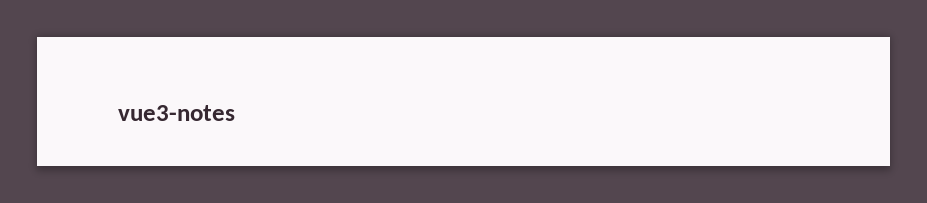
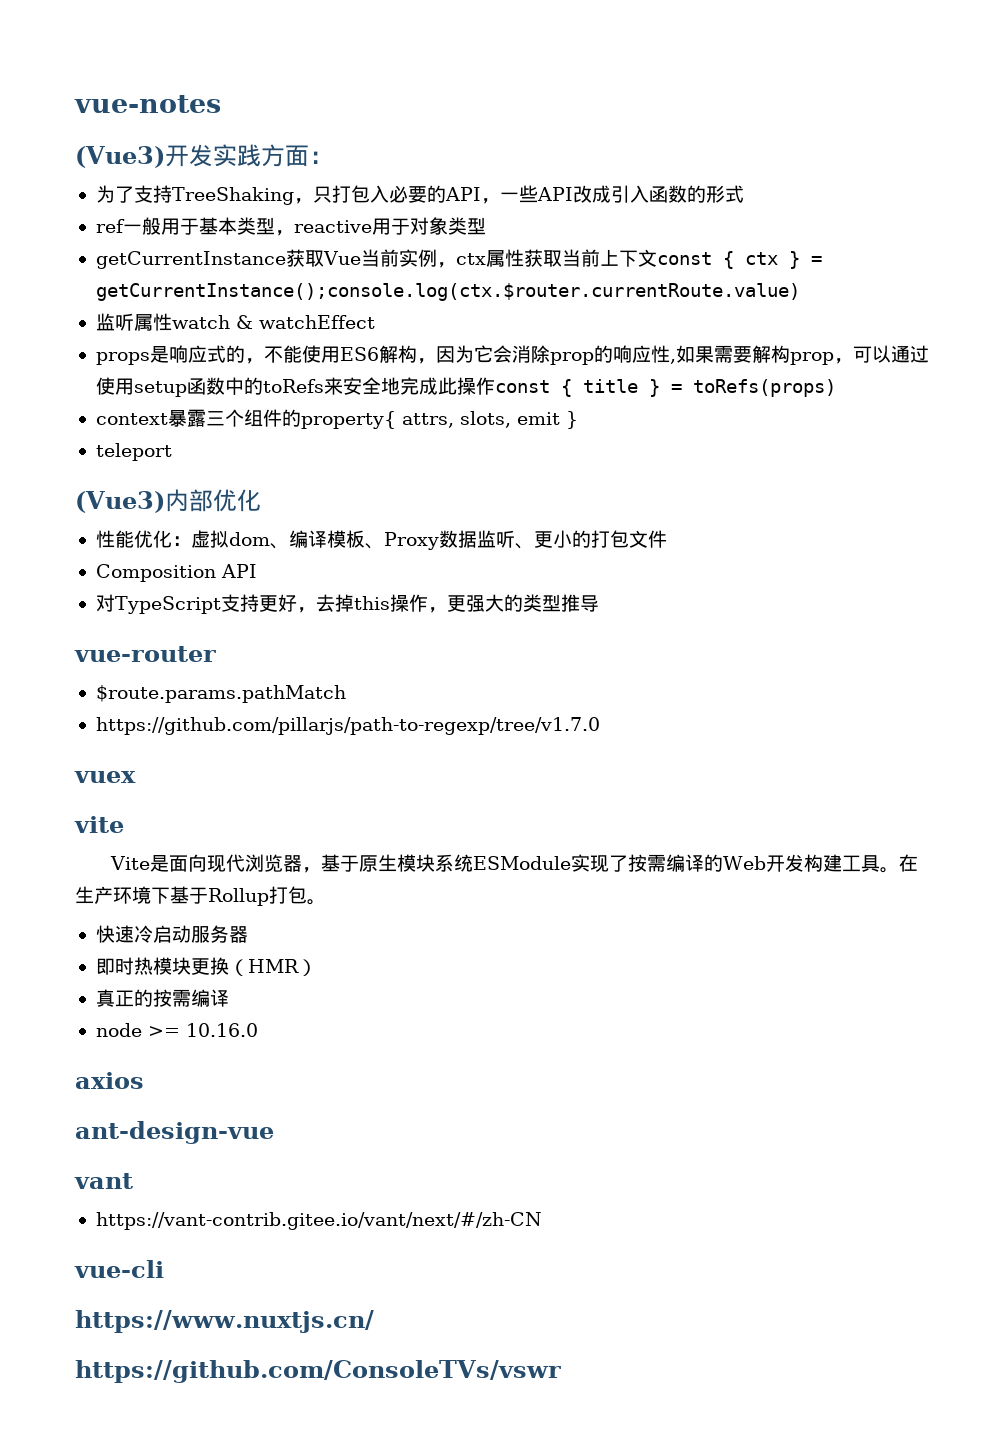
[118,105,235,121] vue3-notes -> [74,95,221,113] [75,144,333,168] [95,185,744,205] [95,217,486,236] [95,249,822,269] [95,283,800,301] [95,313,375,331] [95,345,929,365] [95,377,836,397] [95,409,578,429] [95,443,172,461] [75,489,261,513] [95,530,667,550] [95,564,257,582] [95,594,599,614] [74,646,216,662] [95,685,346,703] [95,717,600,735] [74,771,136,783] [74,816,124,833] [109,854,918,873] [75,886,326,906] [95,925,248,943] [95,957,317,976] [95,989,229,1007] [95,1023,258,1037] [75,1072,144,1089] [75,1121,274,1144] [74,1173,133,1189] [95,1212,542,1230] [74,1260,164,1278] [75,1310,374,1333] [75,1360,561,1383] vue-notes // (Vue3)开发实践方面： // 为了支持TreeShaking，只打包入必要的API，一些API改成引入函数的形式 // ref一般用于基本类型，reactive用于对象类型 // getCurrentInstance获取Vue当前实例，ctx属性获取当前上下文const { ctx } = getCurrentInstance();console.log(ctx.$router.currentRoute.value) // 监听属性watch & watchEffect // props是响应式的，不能使用ES6解构，因为它会消除prop的响应性,如果需要解构prop，可以通过使用setup函数中的toRefs来安全地完成此操作const { title } = toRefs(props) // context暴露三个组件的property{ attrs, slots, emit } // teleport // (Vue3)内部优化 // 性能优化：虚拟dom、编译模板、Proxy数据监听、更小的打包文件 // Composition API // 对TypeScript支持更好，去掉this操作，更强大的类型推导 // vue-router // $route.params.pathMatch // https://github.com/pillarjs/path-to-regexp/tree/v1.7.0 // vuex // vite // Vite是面向现代浏览器，基于原生模块系统ESModule实现了按需编译的Web开发构建工具。在生产环境下基于Rollup打包。 // 快速冷启动服务器 // 即时热模块更换（HMR） // 真正的按需编译 // node >= 10.16.0 // axios // ant-design-vue // vant // https://vant-contrib.gitee.io/vant/next/#/zh-CN // vue-cli // https://www.nuxtjs.cn/ // https://github.com/ConsoleTVs/vswr

